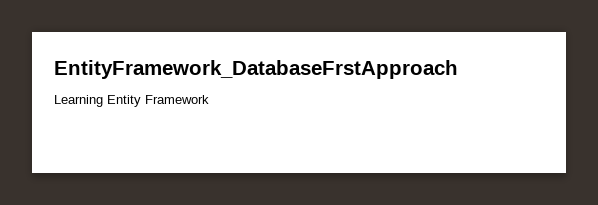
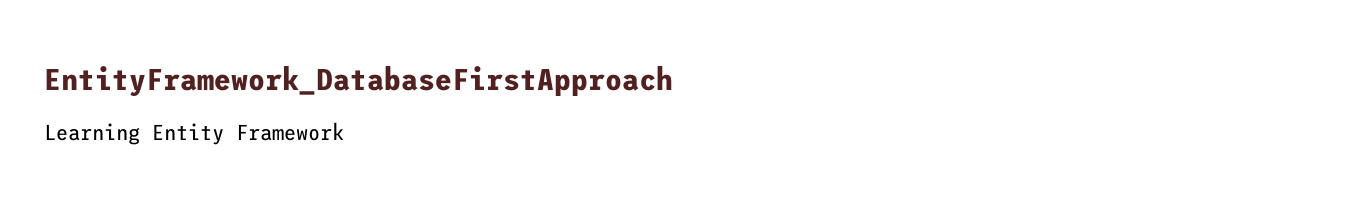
[54,60,458,79] EntityFramework_DatabaseFrstApproach -> [44,66,673,97] EntityFramework_DatabaseFirstApproach

